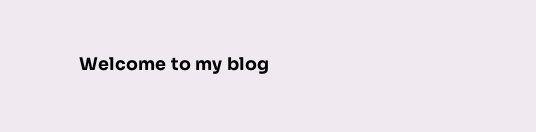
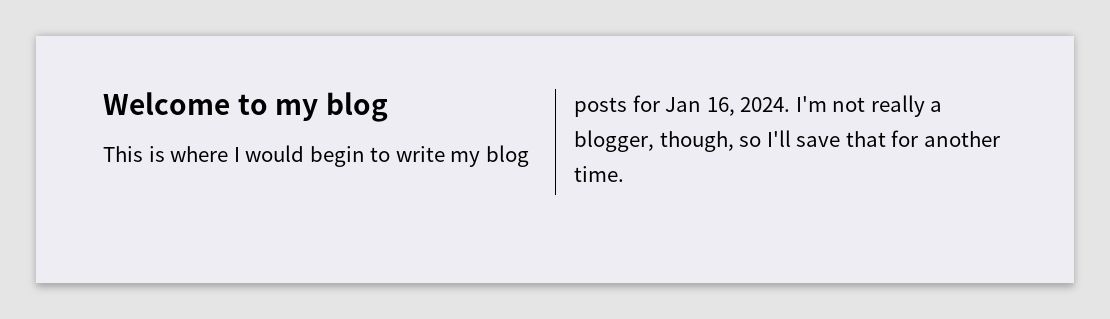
(270, 65) none -> [103,145,529,167] [574,95,943,117] [574,130,1000,152] [574,166,624,182] // This is where I would begin to write my blog posts for Jan 16, 2024. I'm not really a blogger, though, so I'll save that for another time.

